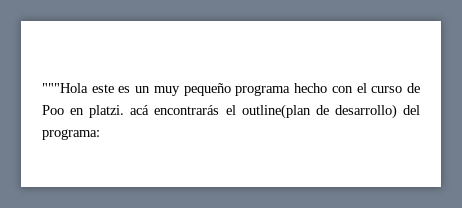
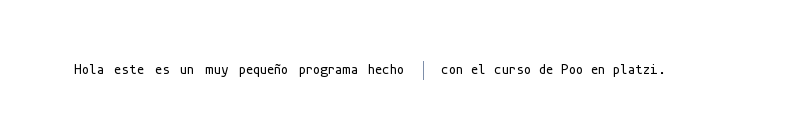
[42,83,88,93] """Hola -> [74,64,104,74] Hola
[130,104,420,119] [42,129,100,140] acá encontrarás el outline(plan de desarrollo) del programa: -> (666, 70) none

